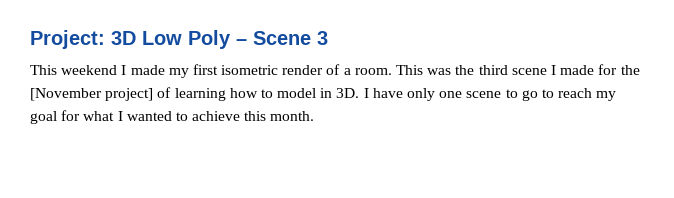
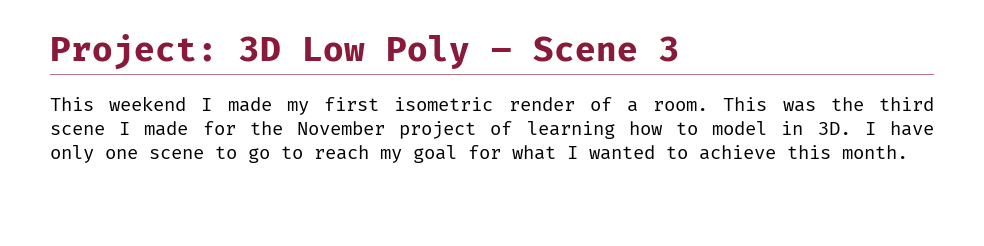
[30,88,154,101] [November project] -> [297,121,477,139] November project

